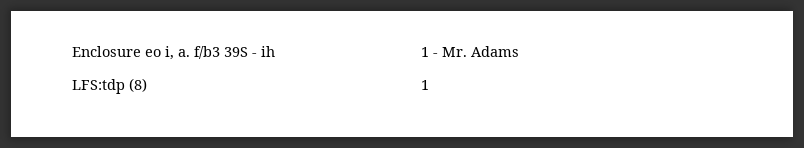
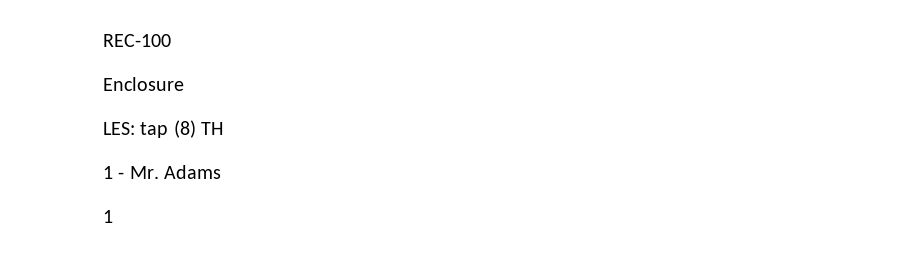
(72, 51) none -> [103,34,171,47] REC-100 //
[145,46,275,60] [72,79,125,94] eo i, a. f/b3 39S - ih // LFS:tdp -> [103,122,169,138] // LES: tap
(147, 85) none -> [201,122,224,135] TH

